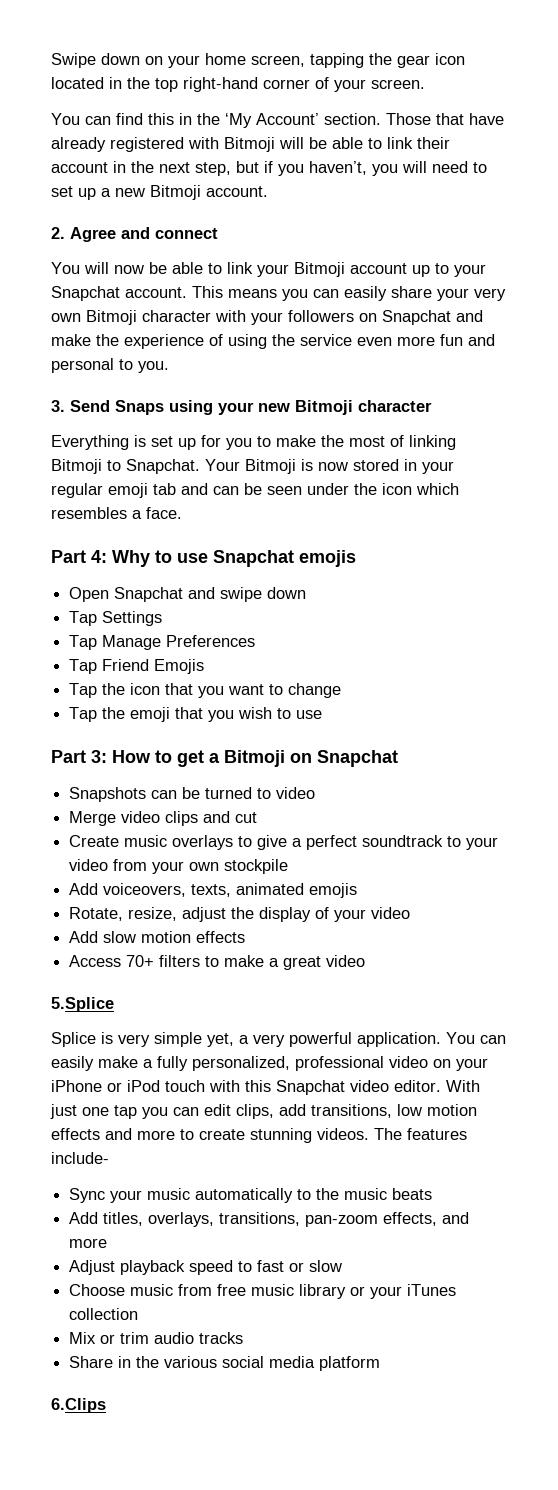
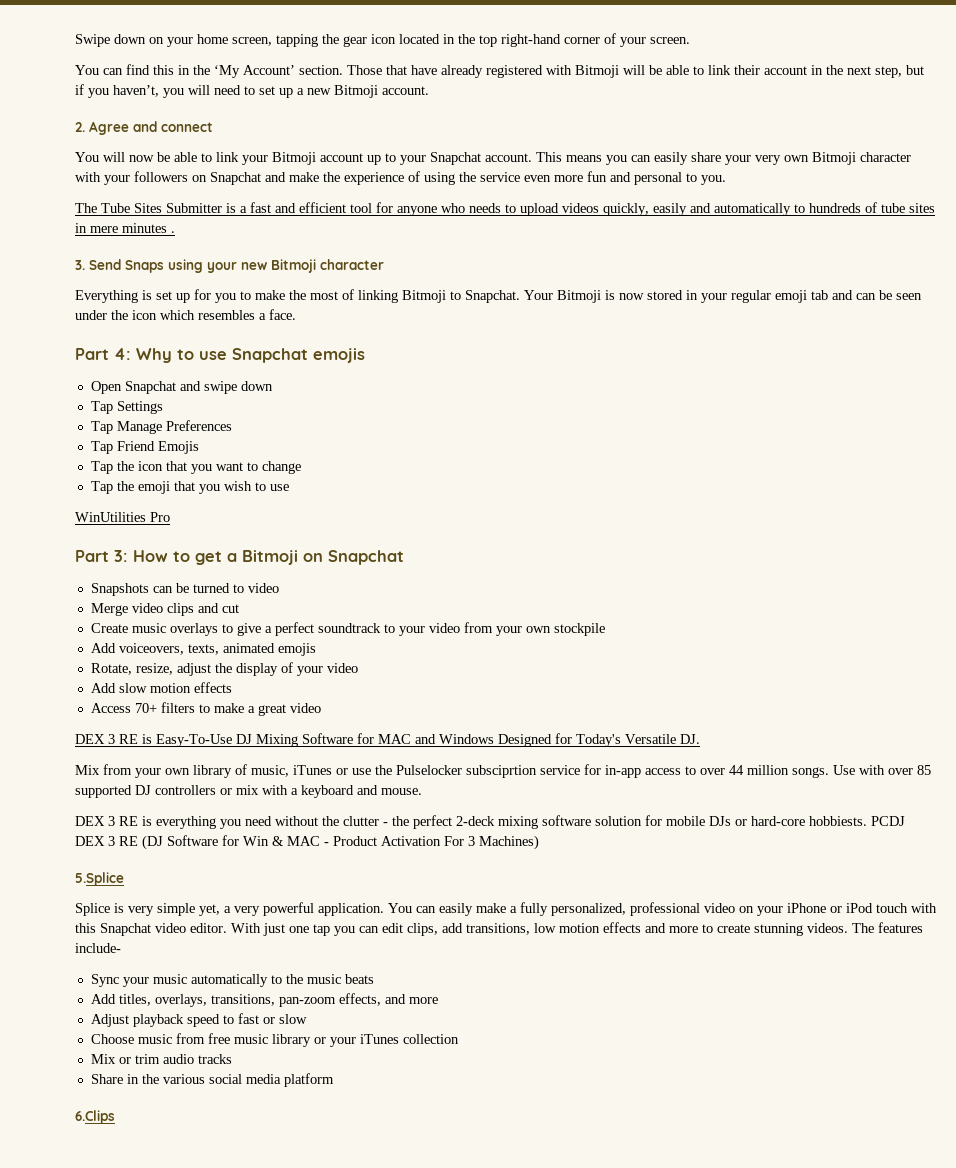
(169, 367) none -> [75,202,935,216] [75,223,175,233] // The Tube Sites Submitter is a fast and efficient tool for anyone who needs to upload videos quickly, easily and automatically to hundreds of tube sites in mere minutes .
(323, 714) none -> [75,512,170,522] // WinUtilities Pro
(366, 961) none -> [75,733,700,747] [75,764,931,778] [75,785,422,798] [75,815,905,829] [75,835,539,850] // DEX 3 RE is Easy-To-Use DJ Mixing Software for MAC and Windows Designed for Today's Versatile DJ. // Mix from your own library of music, iTunes or use the Pulselocker subsciprtion service for in-app access to over 44 million songs. Use with over 85 supported DJ controllers or mix with a keyboard and mouse. // DEX 3 RE is everything you need without the clutter - the perfect 2-deck mixing software solution for mobile DJs or hard-core hobbiests. PCDJ DEX 3 RE (DJ Software for Win & MAC - Product Activation For 3 Machines)

